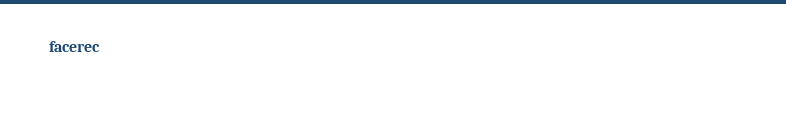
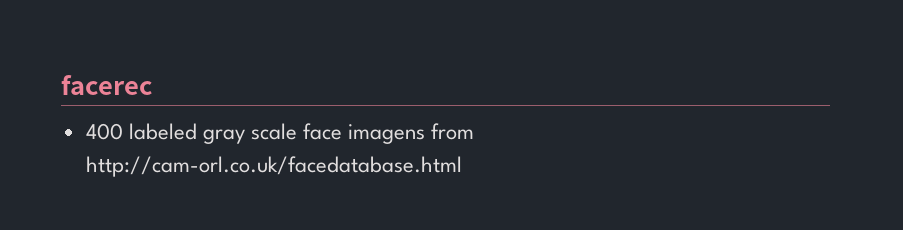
(100, 46) none -> [85,123,475,144] [85,156,462,177] // 400 labeled gray scale face imagens from http://cam-orl.co.uk/facedatabase.html

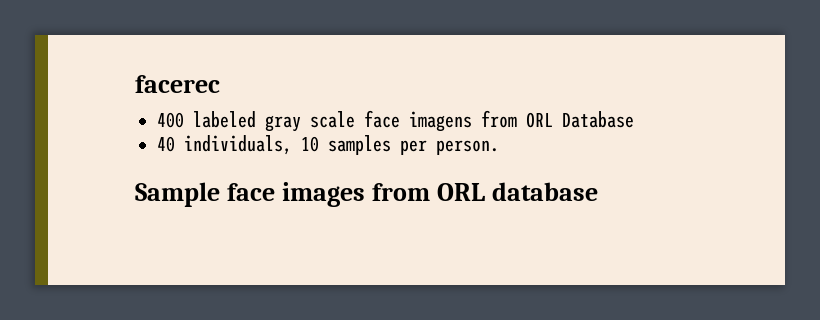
[85,156,462,177] http://cam-orl.co.uk/facedatabase.html -> [526,111,634,128] [157,135,499,155] [135,182,599,207] ORL Database // 40 individuals, 10 samples per person. // Sample face images from ORL database

